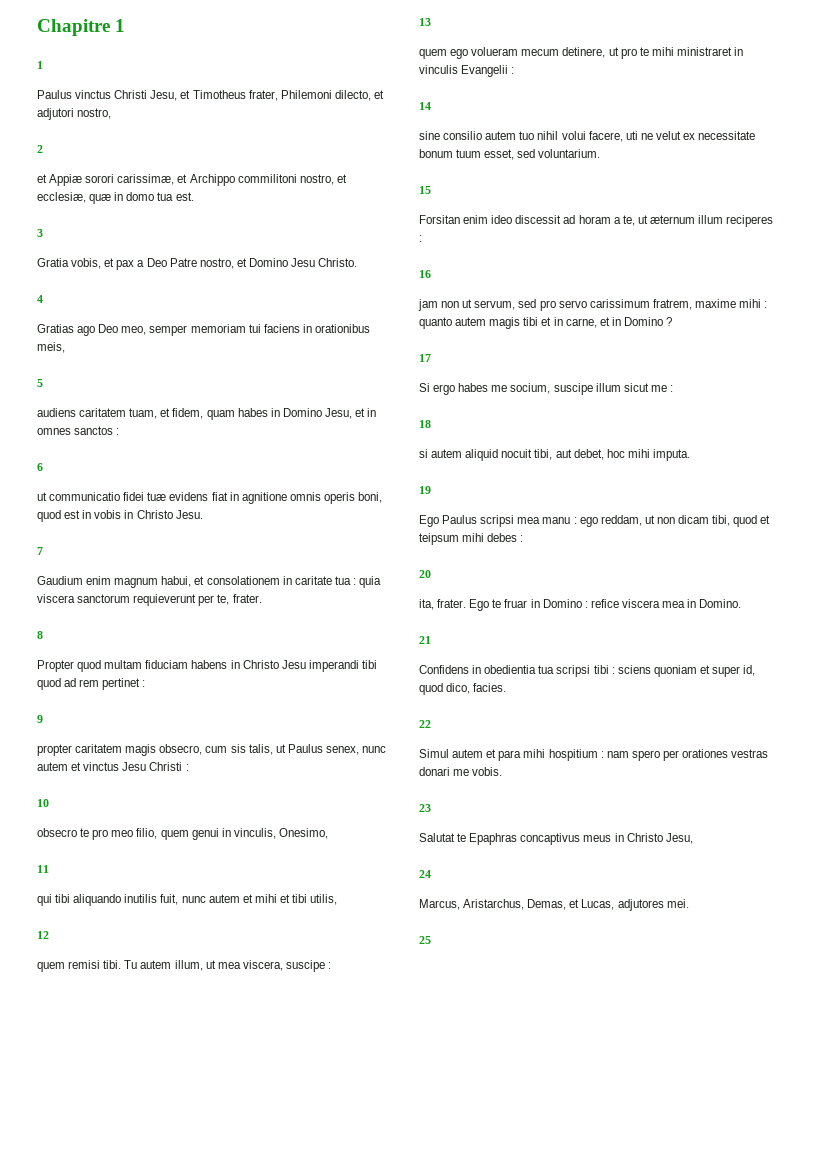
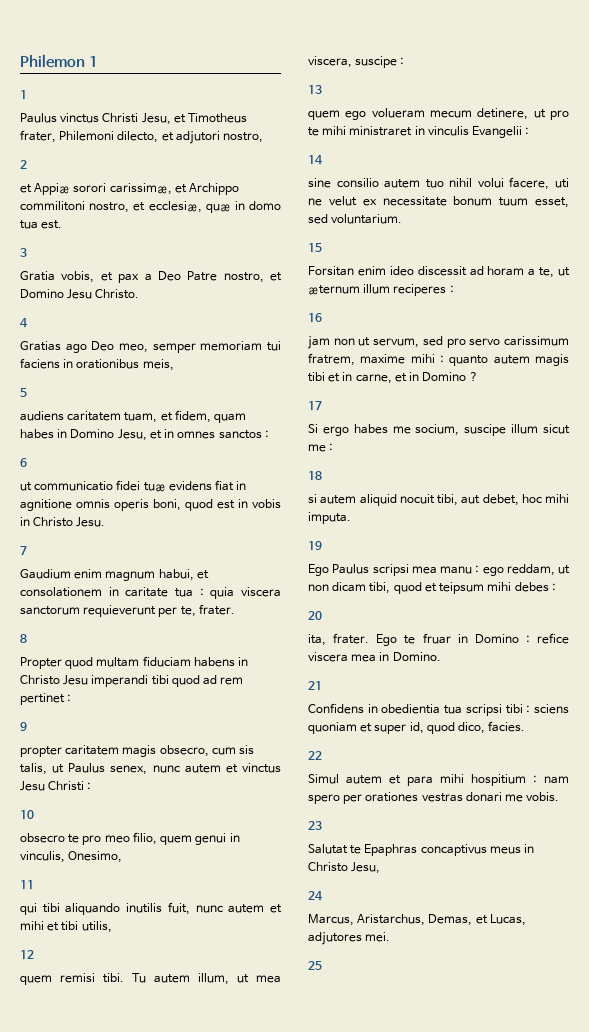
[37,19,110,36] Chapitre -> [20,54,85,68] Philemon

